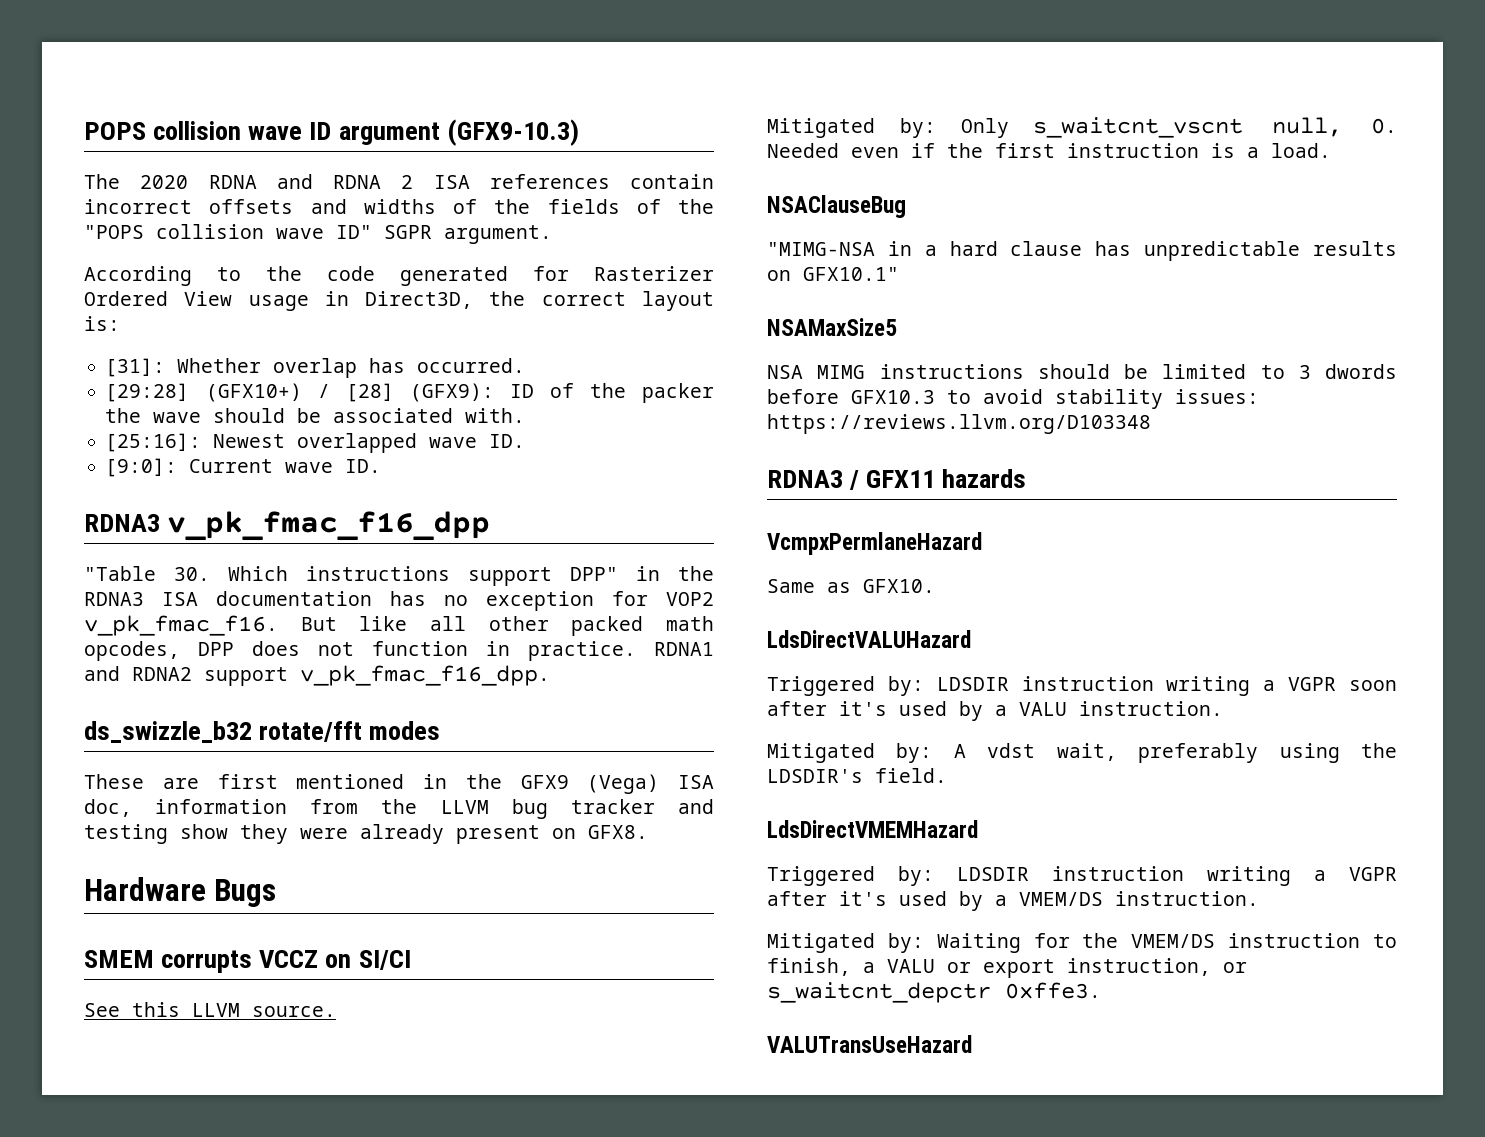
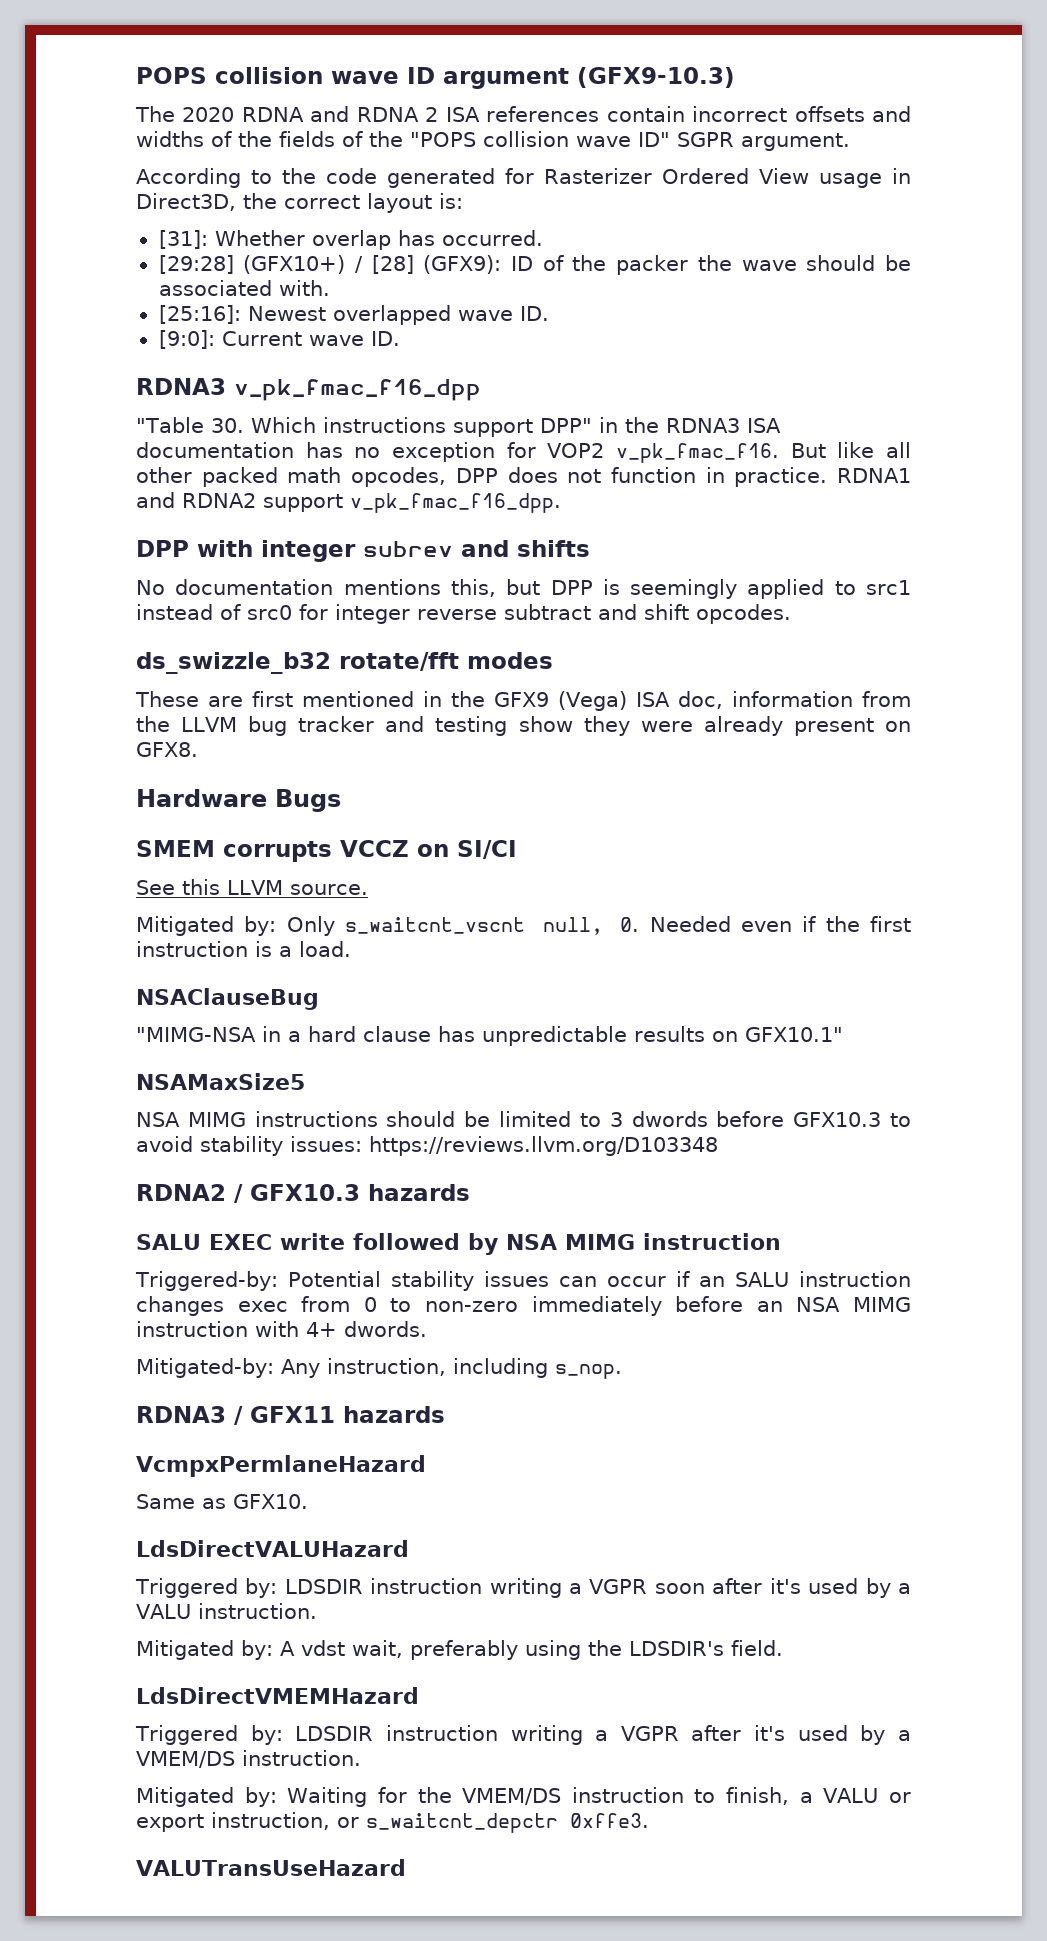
(550, 675) none -> [136,540,590,562] [136,579,911,599] [136,604,791,624] // DPP with integer subrev and shifts // No documentation mentions this, but DPP is seemingly applied to src1 instead of src0 for integer reverse subtract and shift opcodes.
(1151, 424) none -> [136,1184,470,1203] [136,1233,781,1255] [135,1271,911,1291] [136,1296,911,1316] [136,1321,427,1337] [136,1358,622,1379] // RDNA2 / GFX10.3 hazards // SALU EXEC write followed by NSA MIMG instruction // Triggered-by: Potential stability issues can occur if an SALU instruction changes exec from 0 to non-zero immediately before an NSA MIMG instruction with 4+ dwords. // Mitigated-by: Any instruction, including s_nop.

